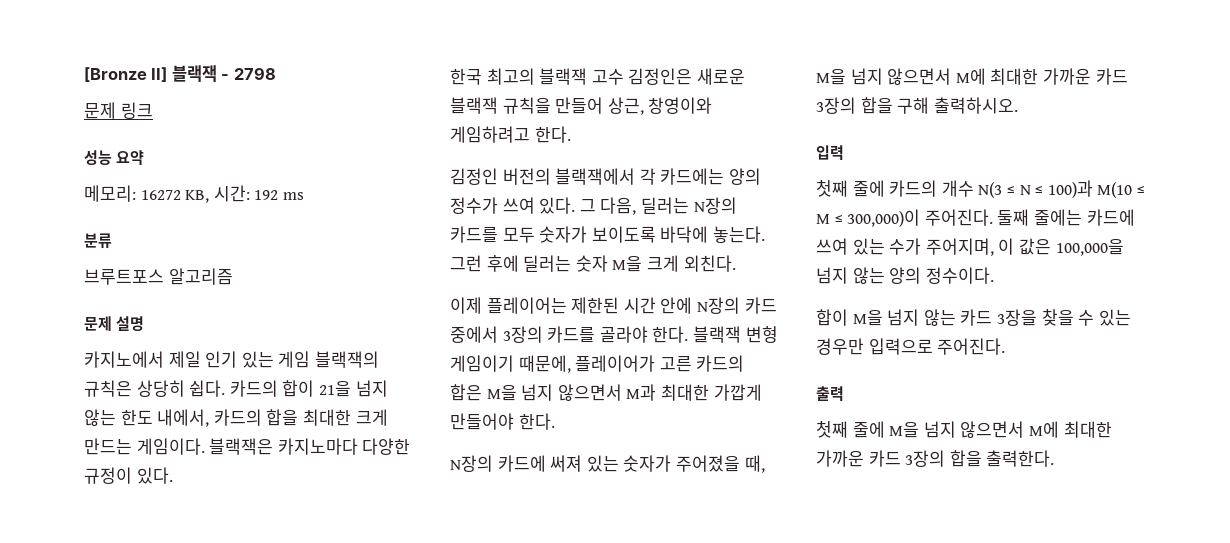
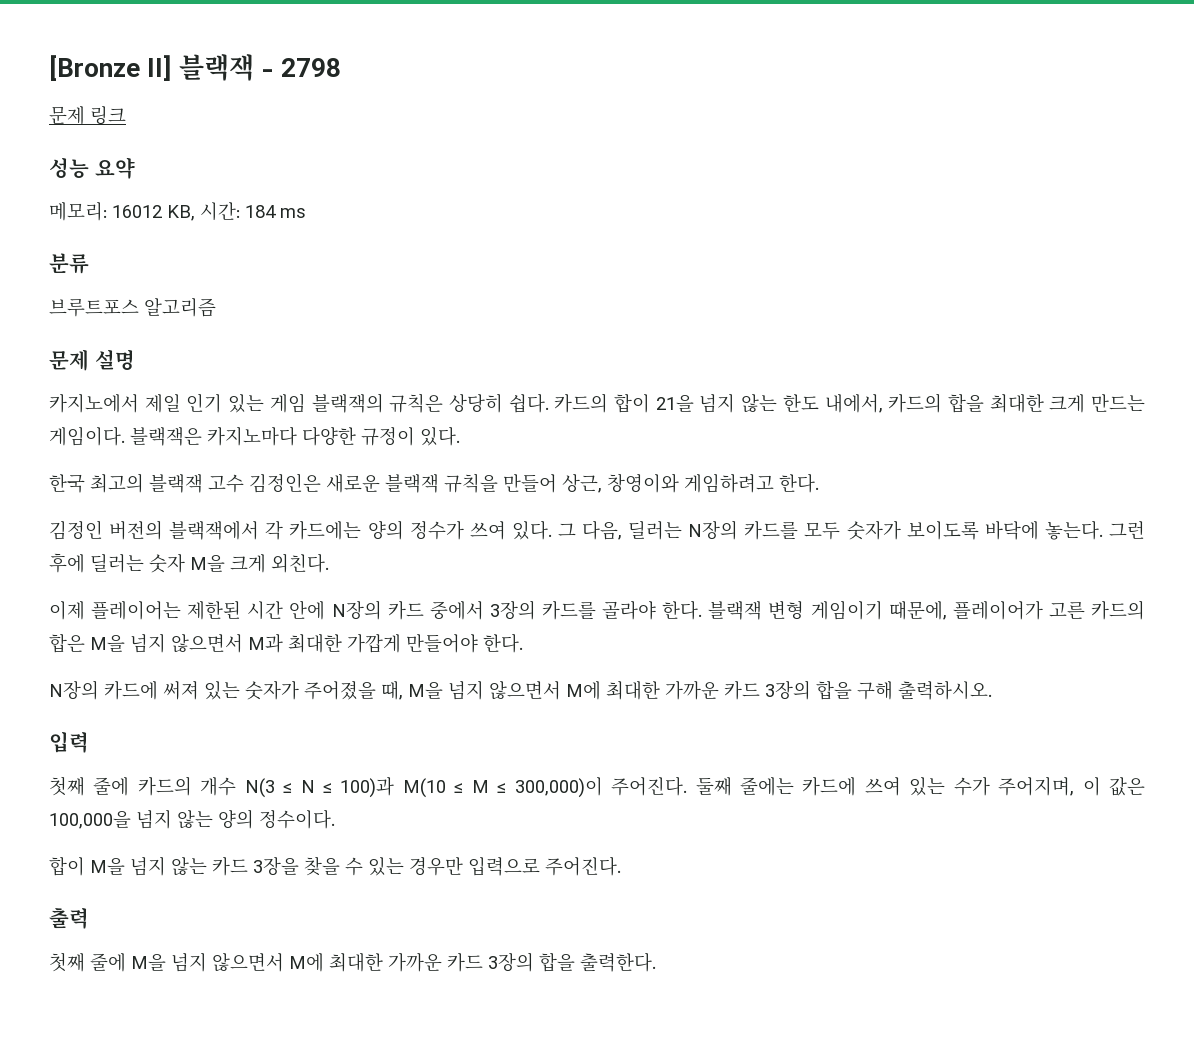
[140,190,181,200] 16272 -> [112,205,162,218] 16012
[254,190,279,200] 192 -> [245,205,276,218] 184

